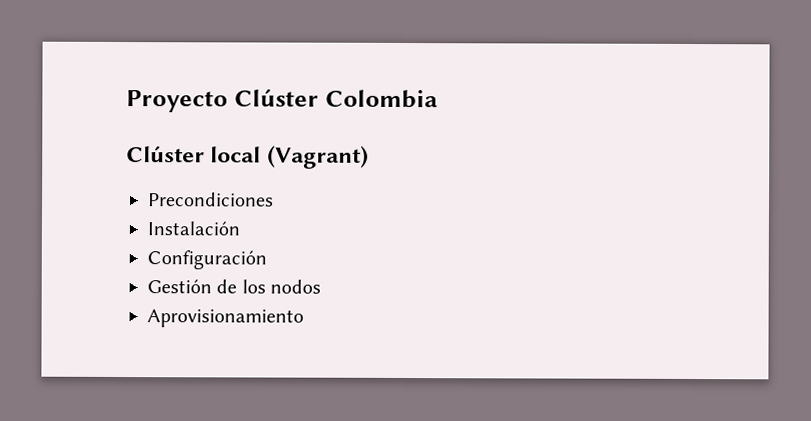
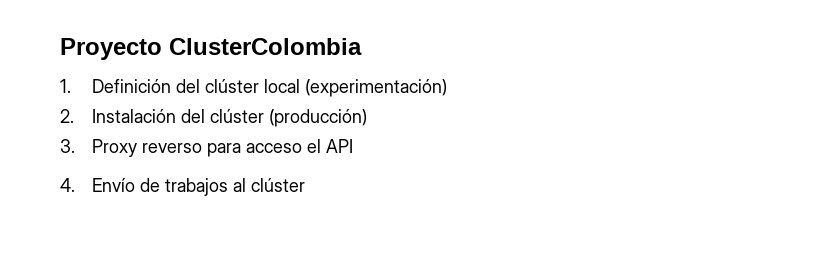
[233,88,438,109] [126,145,369,169] [148,192,274,207] [147,221,240,236] [147,250,267,270] [147,279,322,294] [147,309,304,328] Clúster Colombia // Clúster local (Vagrant) // Precondiciones // Instalación // Configuración // Gestión de los nodos // Aprovisionamiento -> [169,38,362,55] [60,79,448,97] [60,109,368,127] [60,139,354,157] [60,178,306,196] ClusterColombia // 1. Definición del clúster local (experimentación) // 2. Instalación del clúster (producción) // 3. Proxy reverso para acceso el API // 4. Envío de trabajos al clúster

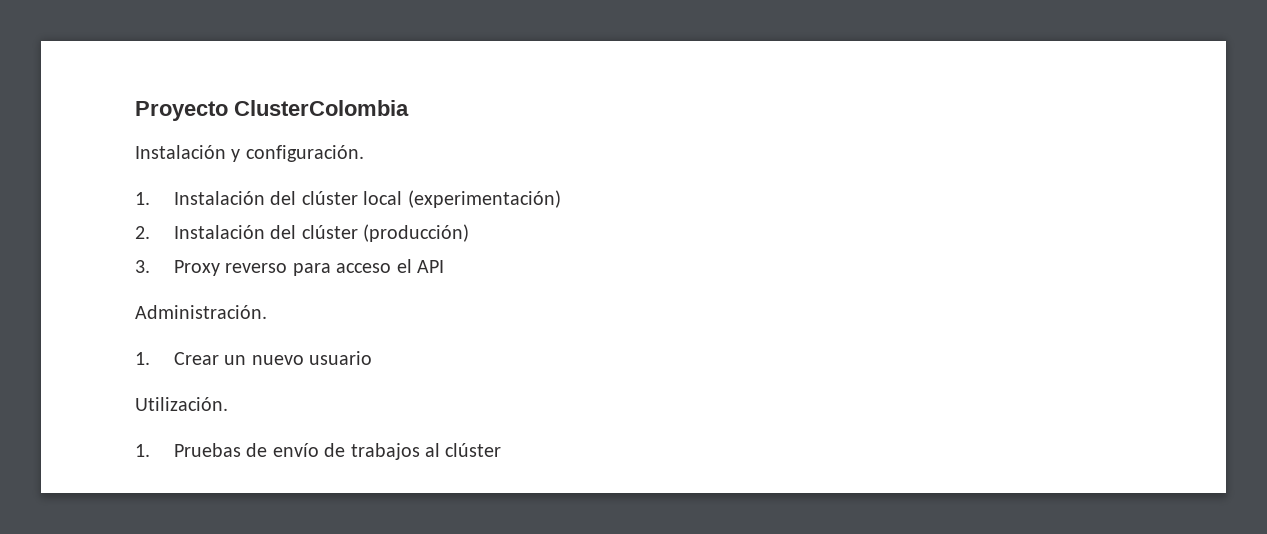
[60,79,172,93] // 1. Definición -> [135,145,364,162] [135,191,265,205] // Instalación y configuración. // 1. Instalación
[60,178,136,192] 4. Envío -> [135,305,267,319] [135,351,373,365] [135,397,228,411] [135,443,319,457] Administración. // 1. Crear un nuevo usuario // Utilización. // 1. Pruebas de envío

